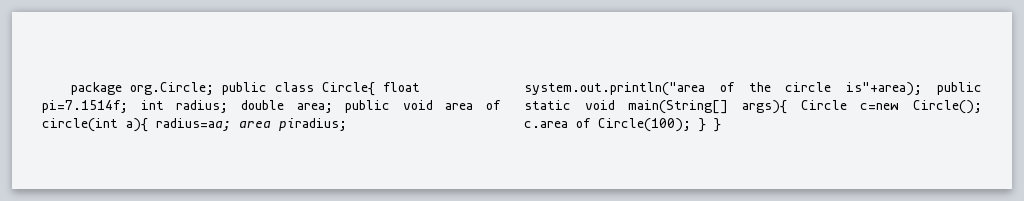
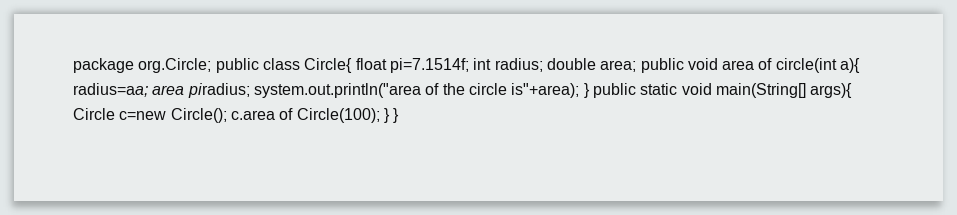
(923, 89) none -> [583,83,590,98] }

